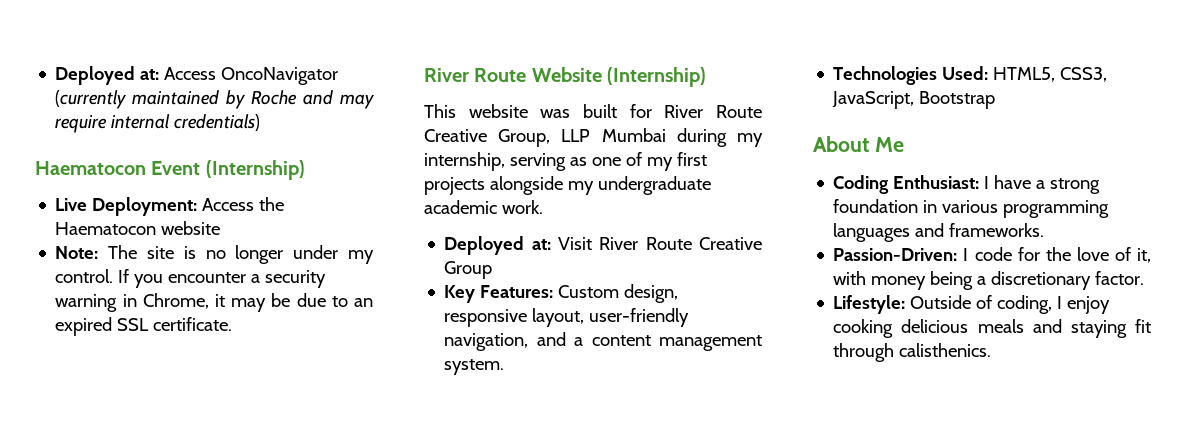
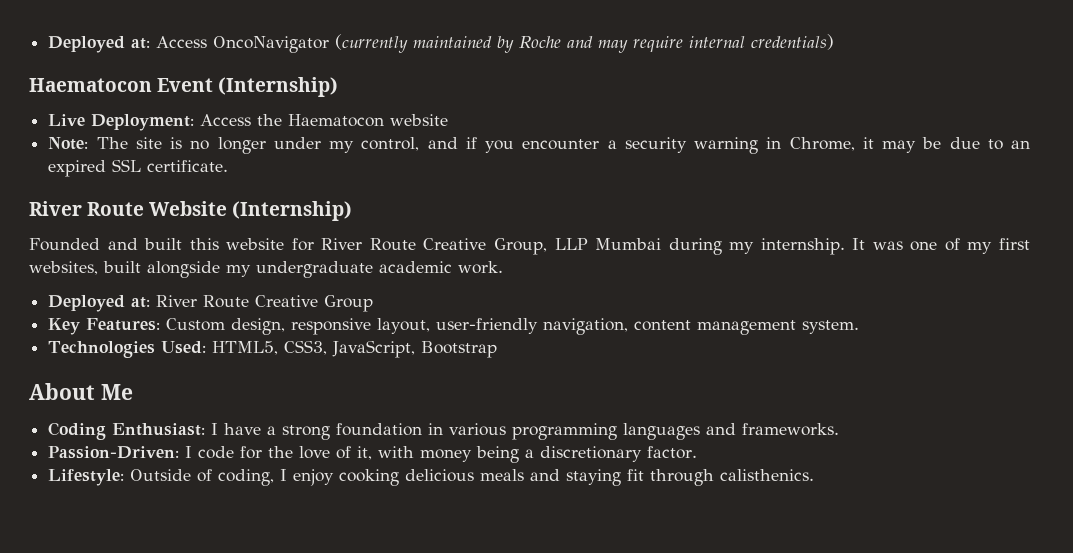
[55,269,130,283] control. If -> [361,137,477,151] control, and if
[424,104,617,118] This website was built -> [29,238,285,251] Founded and built this website
[424,152,587,171] internship, serving as -> [760,238,903,255] internship. It was
[424,177,485,195] projects -> [29,261,141,275] websites, built
[558,237,593,250] Visit -> (151, 302) none
[536,332,584,346] and a -> (629, 326) none

